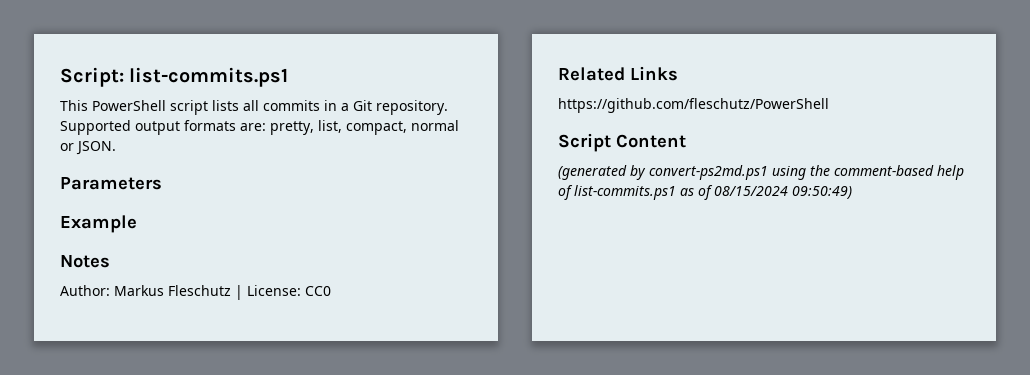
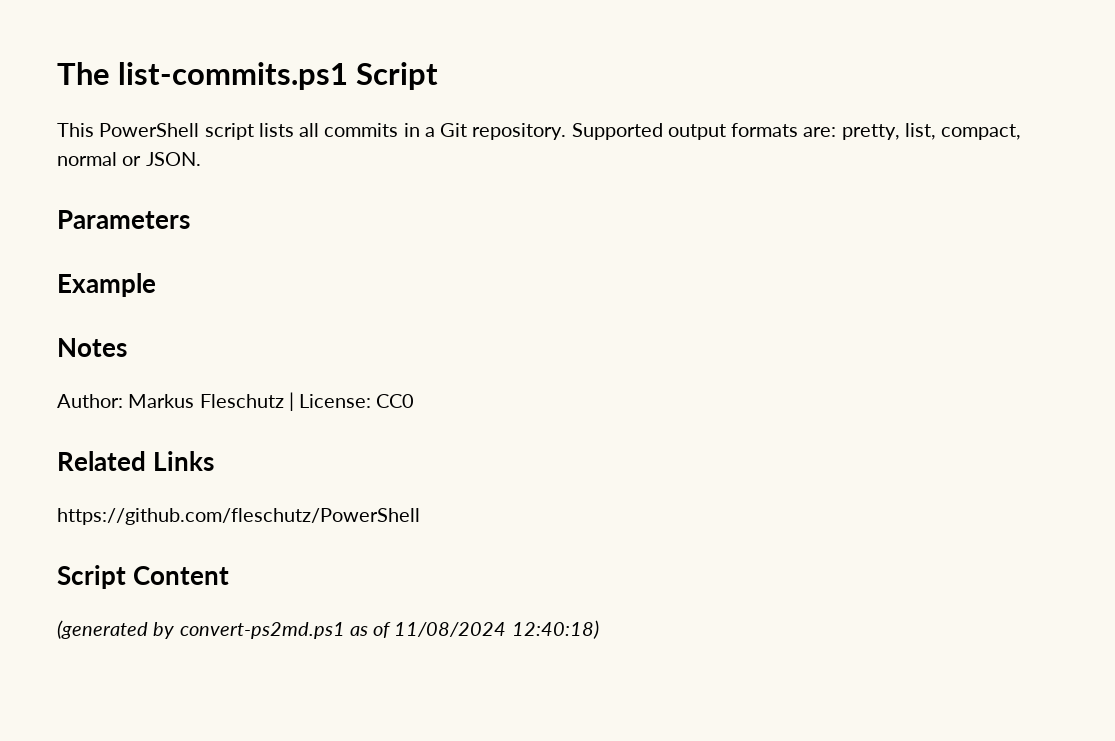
[60,67,289,87] Script: list-commits.ps1 -> [57,62,439,90] The list-commits.ps1 Script
[772,165,964,180] [558,185,852,200] using the comment-based help of list-commits.ps1 as of 08/15/2024 09:50:49) -> [349,620,599,639] as of 11/08/2024 12:40:18)

